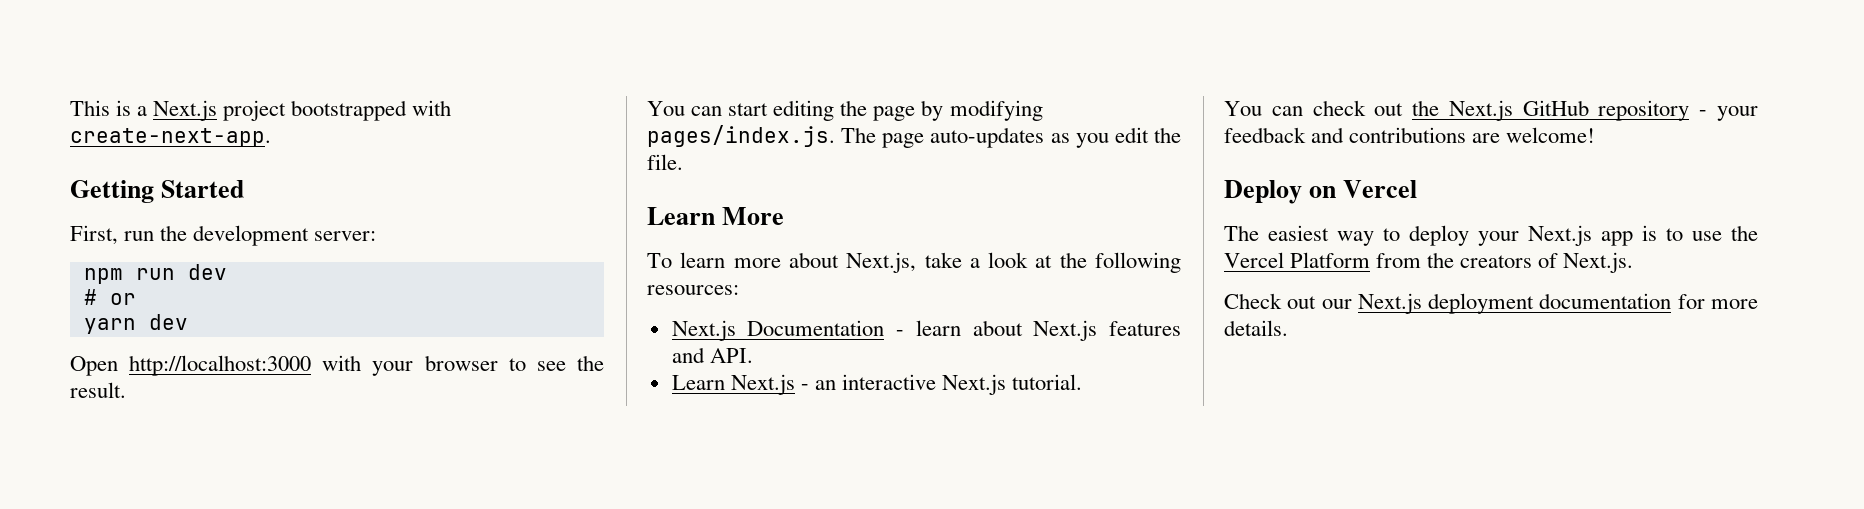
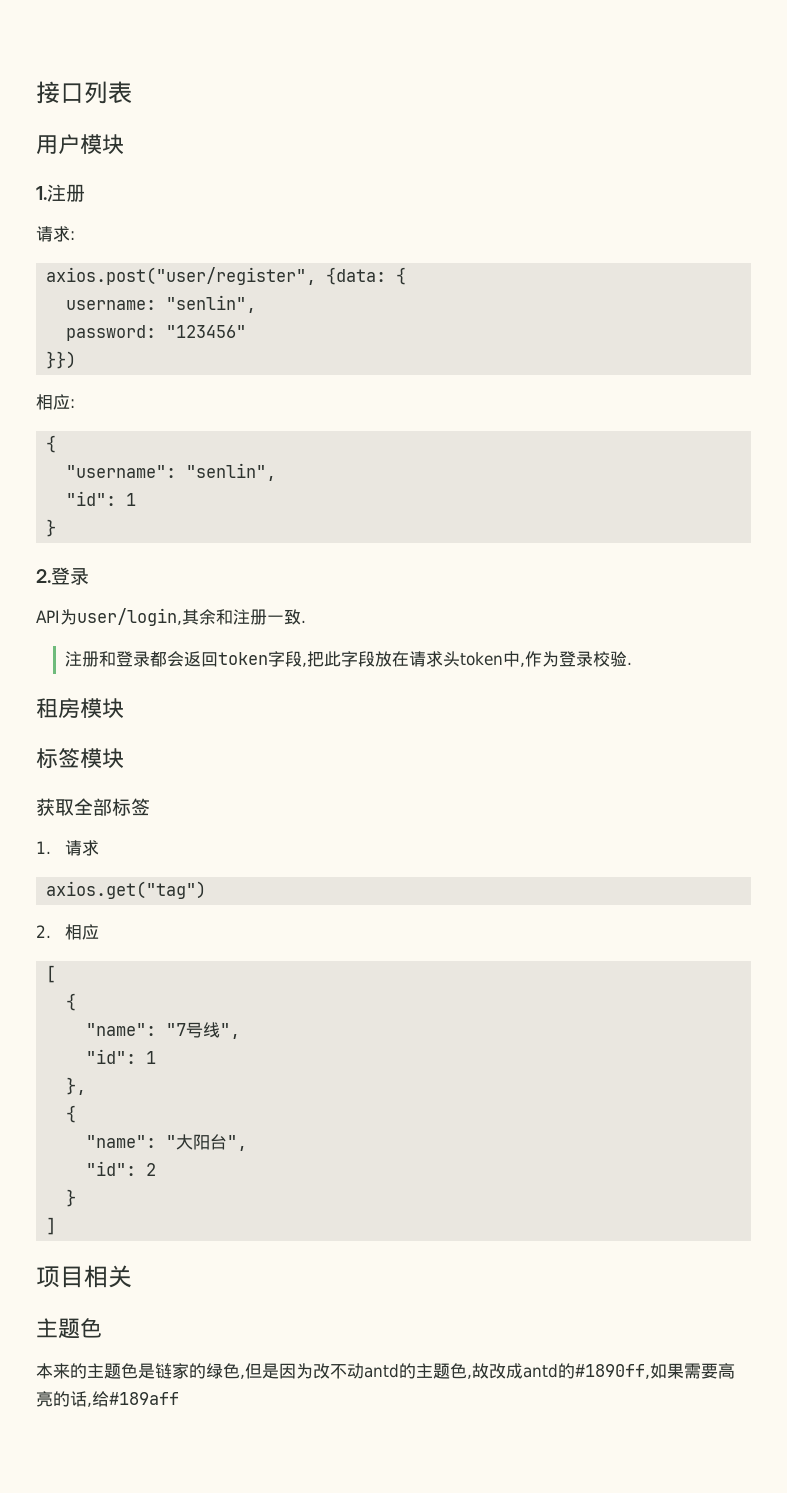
[70,100,452,121] [70,128,271,147] [70,180,245,203] [70,225,377,246] [83,264,227,284] [83,289,136,305] [83,314,188,334] [70,355,605,376] [70,382,126,398] [647,100,1043,121] [647,125,1181,148] [647,154,683,170] [647,207,785,225] [647,252,1181,273] [647,285,739,295] [671,320,1181,341] [671,347,753,363] [671,374,1083,395] [1224,100,1758,121] [1224,127,1596,143] [1224,180,1418,204] [1224,225,1758,246] [1224,252,1634,273] [1224,293,1758,314] [1224,320,1288,336] This is a Next.js project bootstrapped with create-next-app. // Getting Started // First, run the development server: // npm run dev // # or // yarn dev // Open http://localhost:3000 with your browser to see the result. // You can start editing the page by modifying pages/index.js. The page auto-updates as you edit the file. // Learn More // To learn more about Next.js, take a look at the following resources: // Next.js Documentation - learn about Next.js features and API. // Learn Next.js - an interactive Next.js tutorial. // You can check out the Next.js GitHub repository - your feedback and contributions are welcome! // Deploy on Vercel // The easiest way to deploy your Next.js app is to use the Vercel Platform from the creators of Next.js. // Check out our Next.js deployment documentation for more details. -> [36,81,132,104] [36,134,124,154] [36,184,85,202] [36,226,75,242] [46,267,407,285] [66,295,257,313] [66,325,247,341] [46,351,77,369] [36,394,75,410] [46,435,57,453] [66,463,277,481] [66,491,137,506] [46,519,57,537] [36,567,89,585] [36,608,306,626] [65,651,633,667] [36,698,124,719] [36,748,124,769] [36,798,150,816] [36,840,100,856] [46,881,207,899] [36,924,100,940] [46,965,57,983] [66,993,77,1011] [86,1022,241,1039] [86,1049,157,1064] [66,1077,87,1095] [66,1105,77,1123] [86,1134,248,1151] [86,1161,157,1176] [66,1189,77,1207] [46,1217,57,1235] [36,1265,132,1288] [36,1318,102,1339] [36,1363,735,1379] [36,1391,179,1407] 接口列表 // 用户模块 // 1.注册 // 请求: // axios.post("user/register", {data: { // username: "senlin", // password: "123456" // }}) // 相应: // { // "username": "senlin", // "id": 1 // } // 2.登录 // API为user/login,其余和注册一致. // 注册和登录都会返回token字段,把此字段放在请求头token中,作为登录校验. // 租房模块 // 标签模块 // 获取全部标签 // 1.请求 // axios.get("tag") // 2.相应 // [ // { // "name": "7号线", // "id": 1 // }, // { // "name": "大阳台", // "id": 2 // } // ] // 项目相关 // 主题色 // 本来的主题色是链家的绿色,但是因为改不动antd的主题色,故改成antd的#1890ff,如果需要高亮的话,给#189aff

